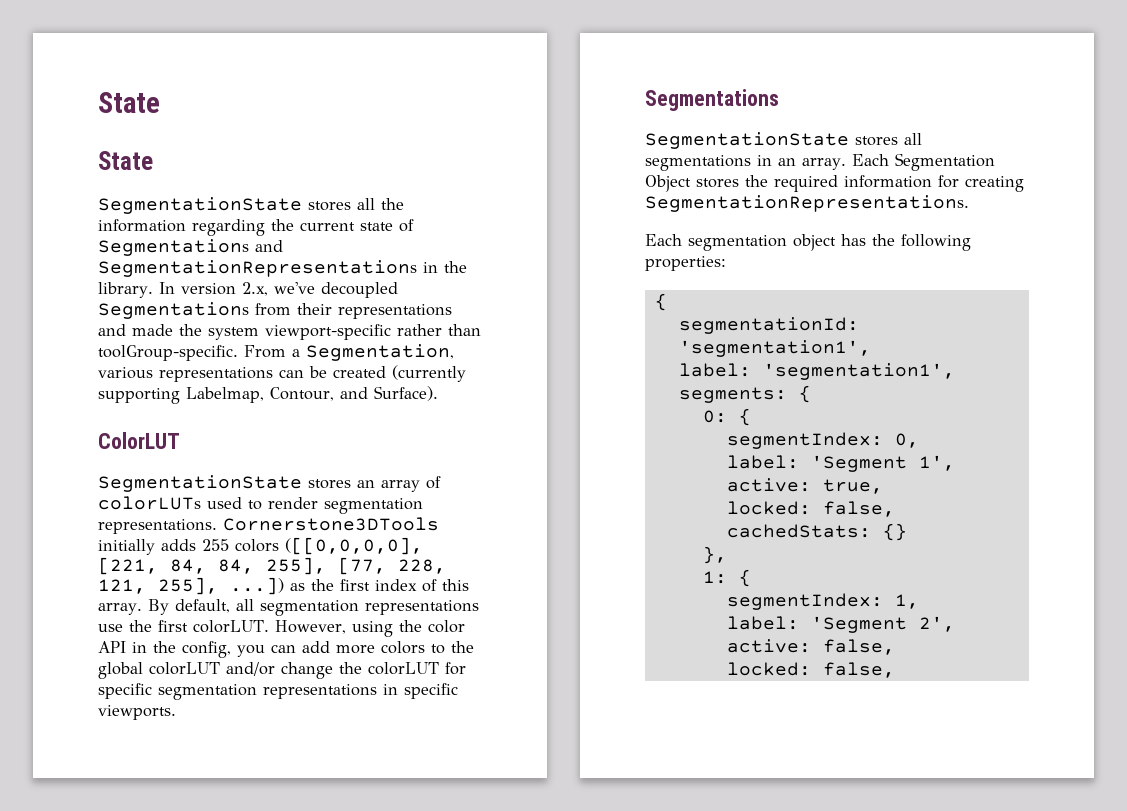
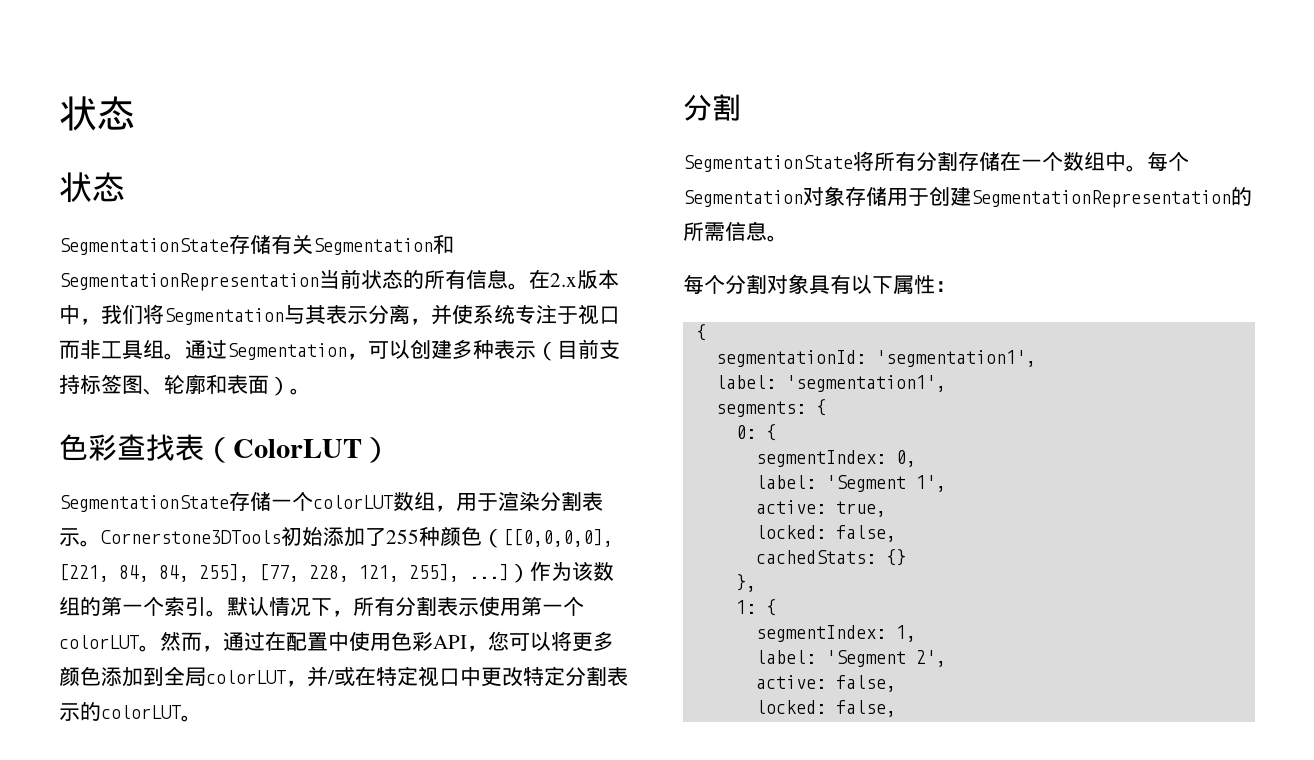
[98,92,160,113] [98,151,153,170] [98,197,404,214] [98,219,414,236] [98,239,283,256] [98,260,467,277] [98,282,398,298] [98,302,452,319] [98,324,481,340] [98,344,454,361] [98,365,466,382] [98,386,438,404] State // State // SegmentationState stores all the information regarding the current state of Segmentations and SegmentationRepresentations in the library. In version 2.x, we've decoupled Segmentations from their representations and made the system viewport-specific rather than toolGroup-specific. From a Segmentation, various representations can be created (currently supporting Labelmap, Contour, and Surface). // -> [59,96,135,131] [59,172,125,203] [59,234,454,255] [59,269,619,291] [59,304,620,325] [59,339,620,361] [59,374,311,396] [59,434,233,463] 状态 // 状态 // SegmentationState存储有关Segmentation和SegmentationRepresentation当前状态的所有信息。在2.x版本中，我们将Segmentation与其表示分离，并使系统专注于视口而非工具组。通过Segmentation，可以创建多种表示（目前支持标签图、轮廓和表面）。 // 色彩查找表（
[98,475,441,492] [98,496,423,514] [98,517,439,534] [98,537,423,555] // SegmentationState stores an array of colorLUTs used to render segmentation representations. Cornerstone3DTools initially adds 255 colors ([[0,0,0,0], -> [362,437,391,463] [59,491,603,512] [59,526,613,548] ） // SegmentationState存储一个colorLUT数组，用于渲染分割表示。Cornerstone3DTools初始添加了255种颜色（[[0,0,0,0],
[230,577,469,595] [98,599,479,616] [98,620,465,637] [98,641,474,658] [98,662,466,679] [98,683,458,700] [98,705,176,720] [645,89,779,111] [645,132,922,149] [645,153,995,171] [645,175,1024,192] [645,195,969,212] [645,234,971,251] [645,256,726,271] ...]) as the first index of this array. By default, all segmentation representations use the first colorLUT. However, using the color API in the config, you can add more colors to the global colorLUT and/or change the colorLUT for specific segmentation representations in specific viewports. // Segmentations // SegmentationState stores all segmentations in an array. Each Segmentation Object stores the required information for creating SegmentationRepresentations. // Each segmentation object has the following properties: -> [469,561,614,583] [59,596,584,617] [59,631,614,652] [59,666,628,687] [59,702,202,722] [683,94,741,121] [683,151,1189,172] [683,186,1252,208] [683,221,788,242] [683,274,956,295] ...]）作为该数组的第一个索引。默认情况下，所有分割表示使用第一个colorLUT。然而，通过在配置中使用色彩API，您可以将更多颜色添加到全局colorLUT，并/或在特定视口中更改特定分割表示的colorLUT。 // 分割 // SegmentationState将所有分割存储在一个数组中。每个Segmentation对象存储用于创建SegmentationRepresentation的所需信息。 // 每个分割对象具有以下属性：

